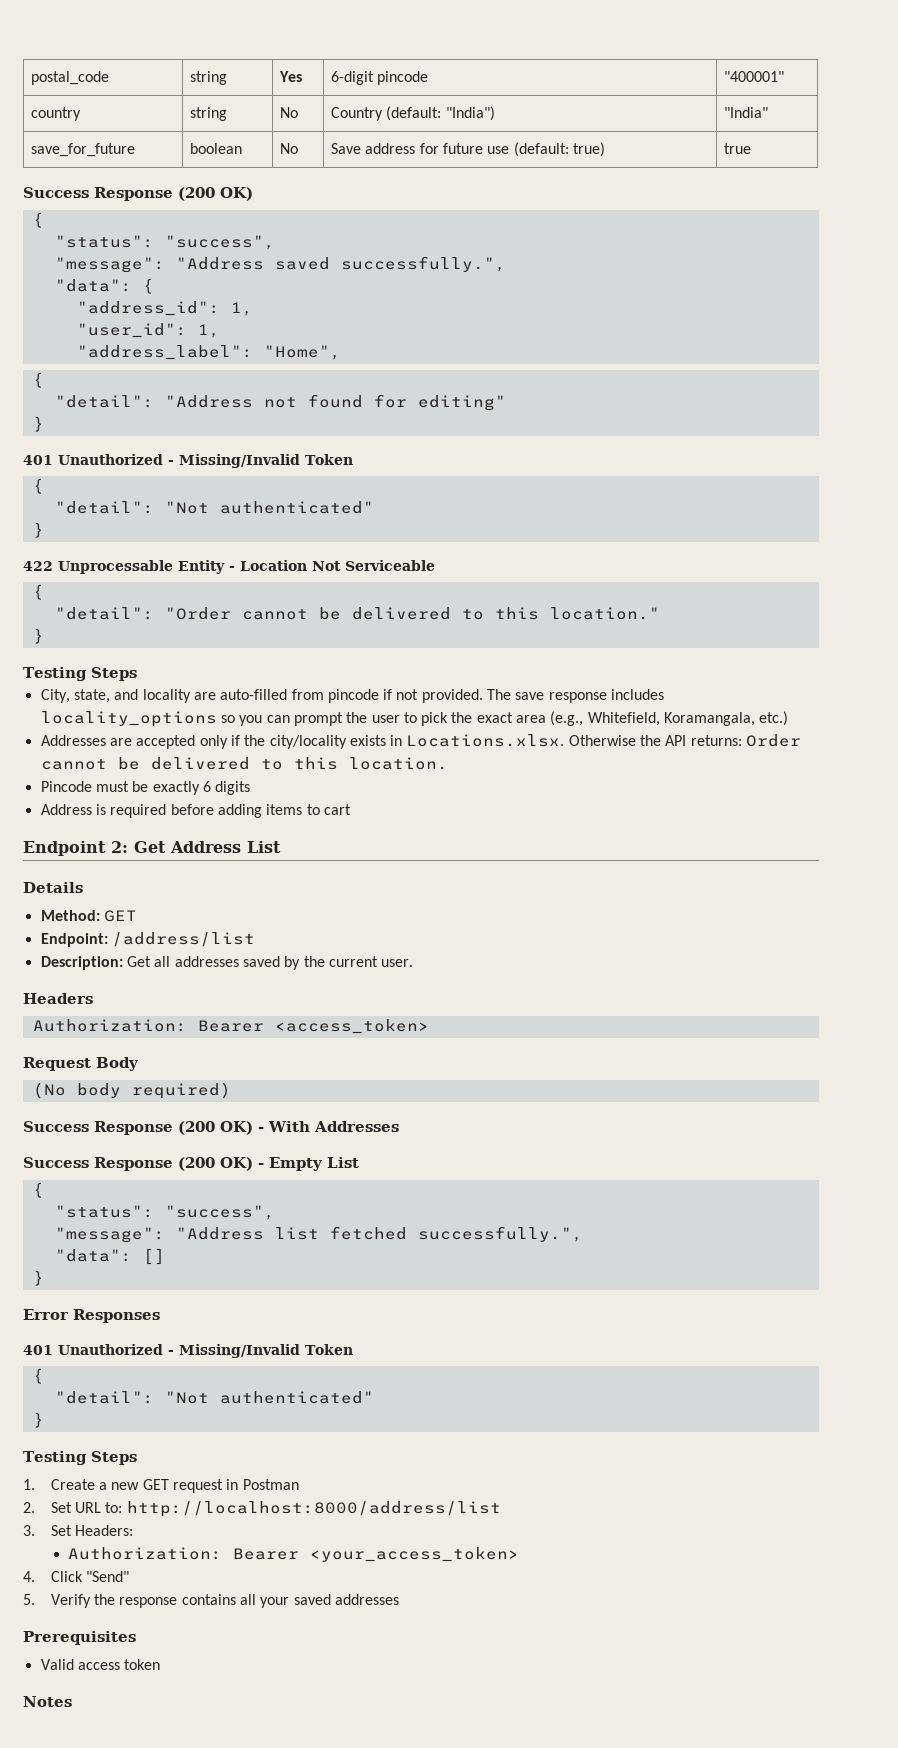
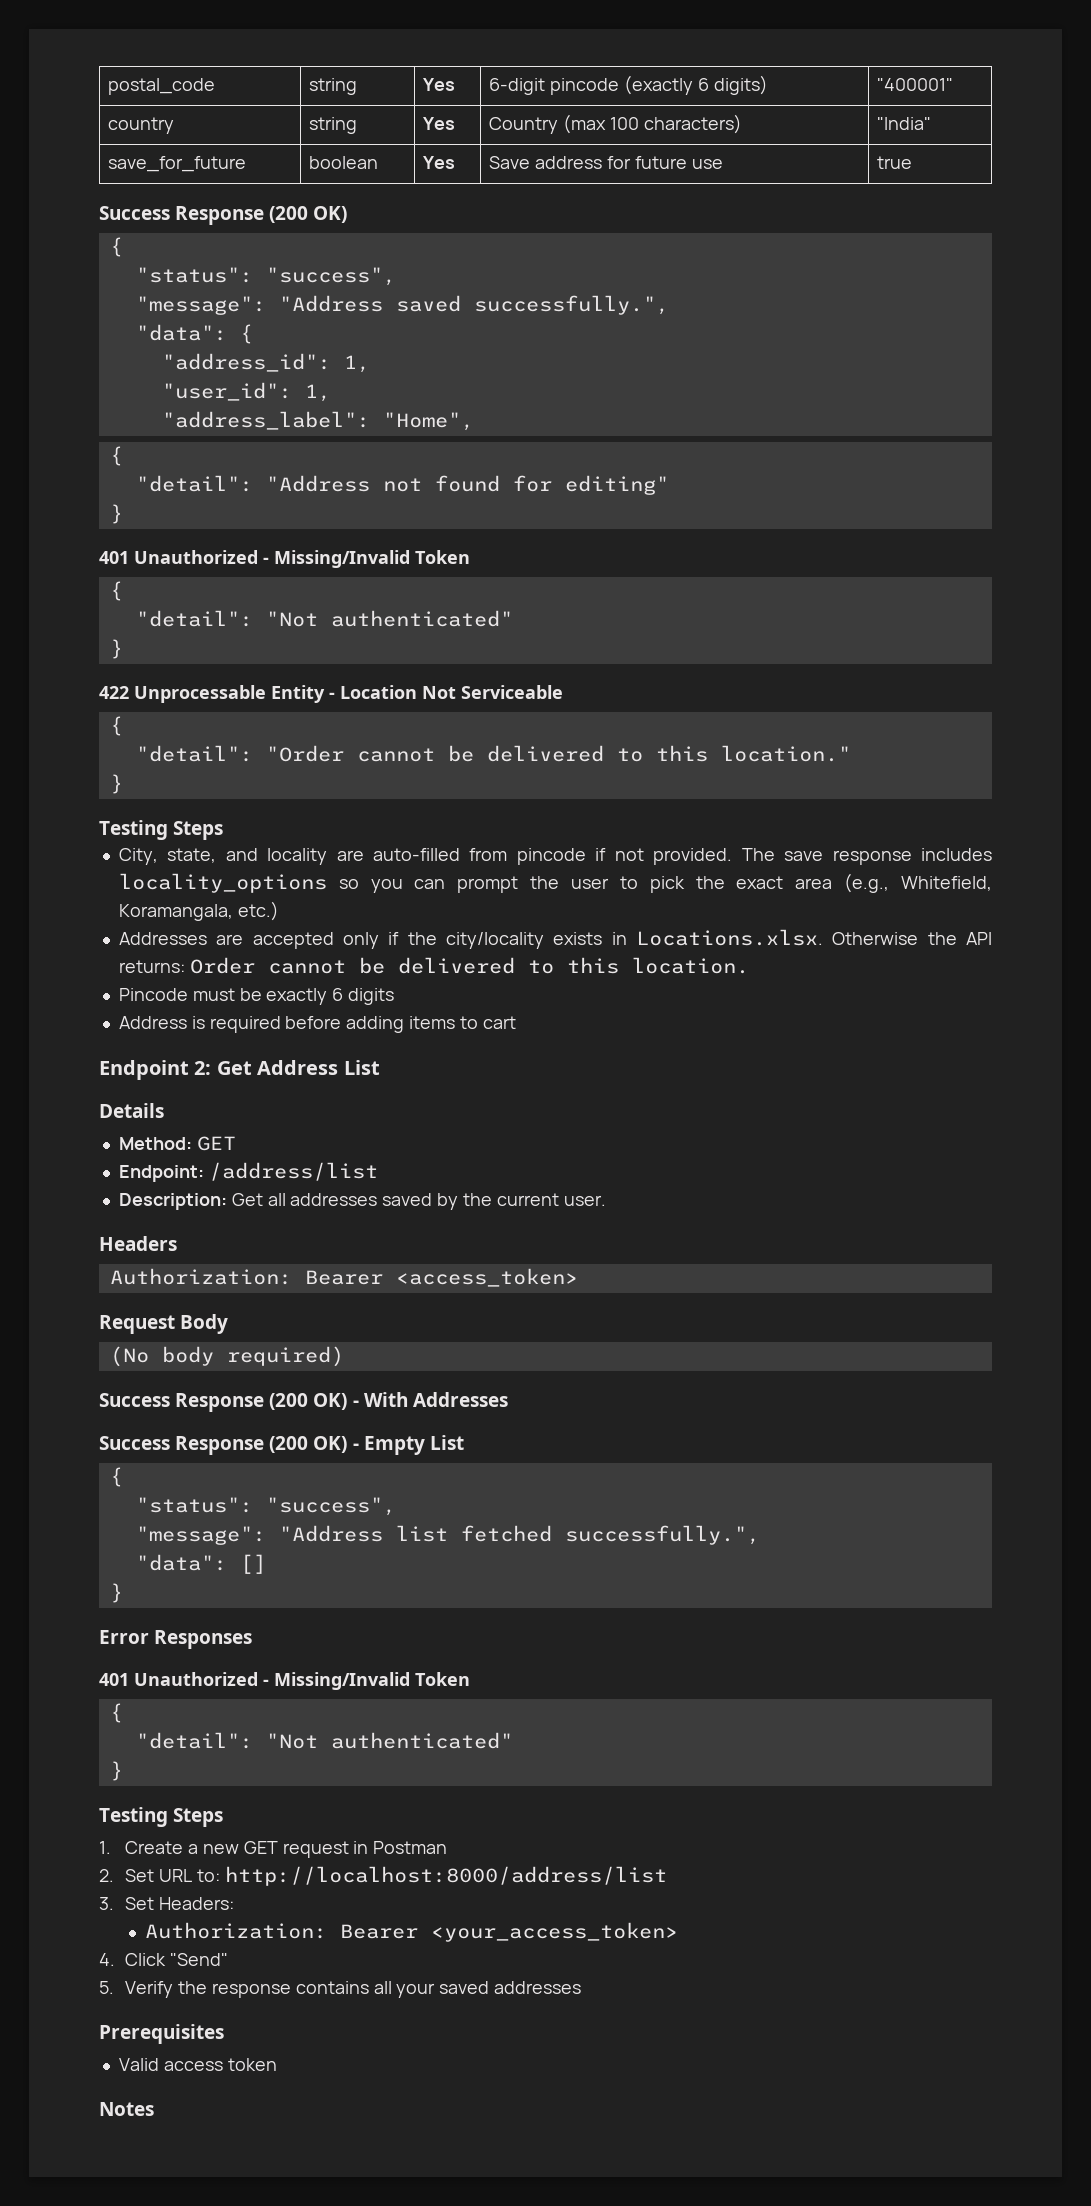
(429, 78) none -> [624,75,768,95] (exactly 6 digits)
[279,107,298,118] No -> [423,117,456,130] Yes
[386,106,495,121] (default: "India") -> [563,114,742,134] (max 100 characters)
[279,143,298,154] No -> [423,156,456,169] Yes
[513,142,605,157] (default: true) -> (723, 164) none

